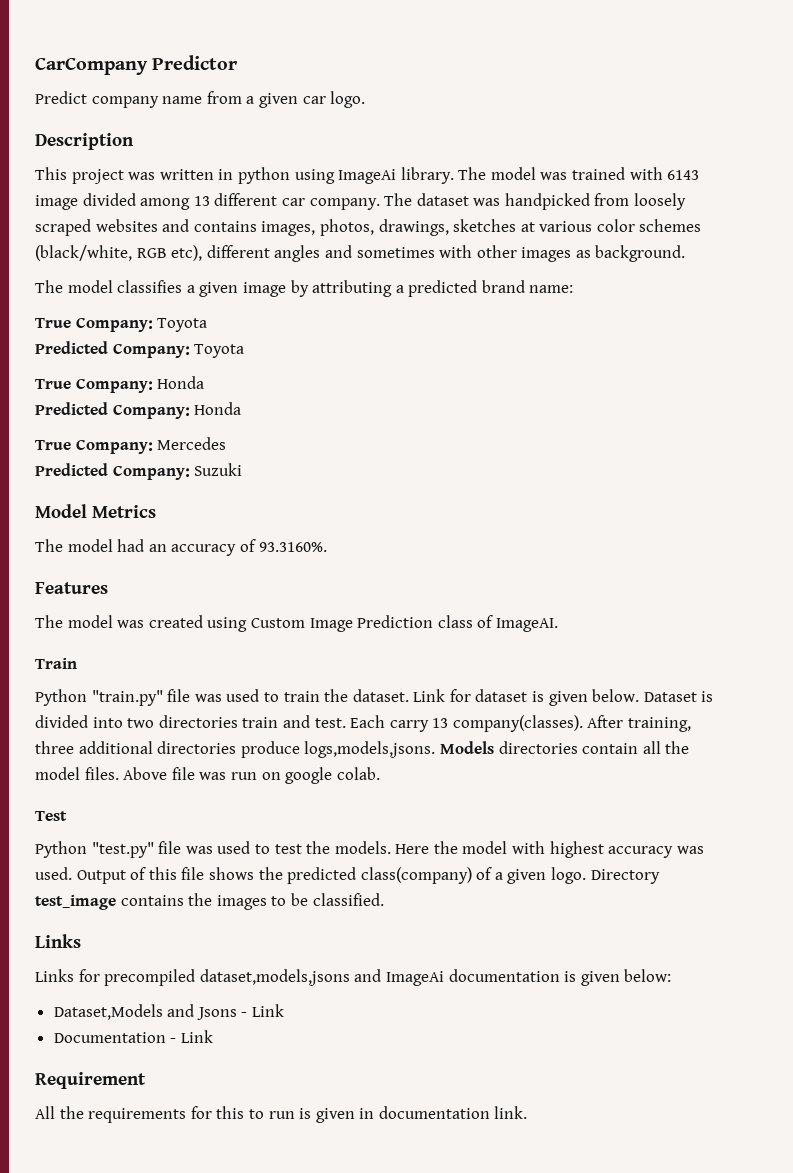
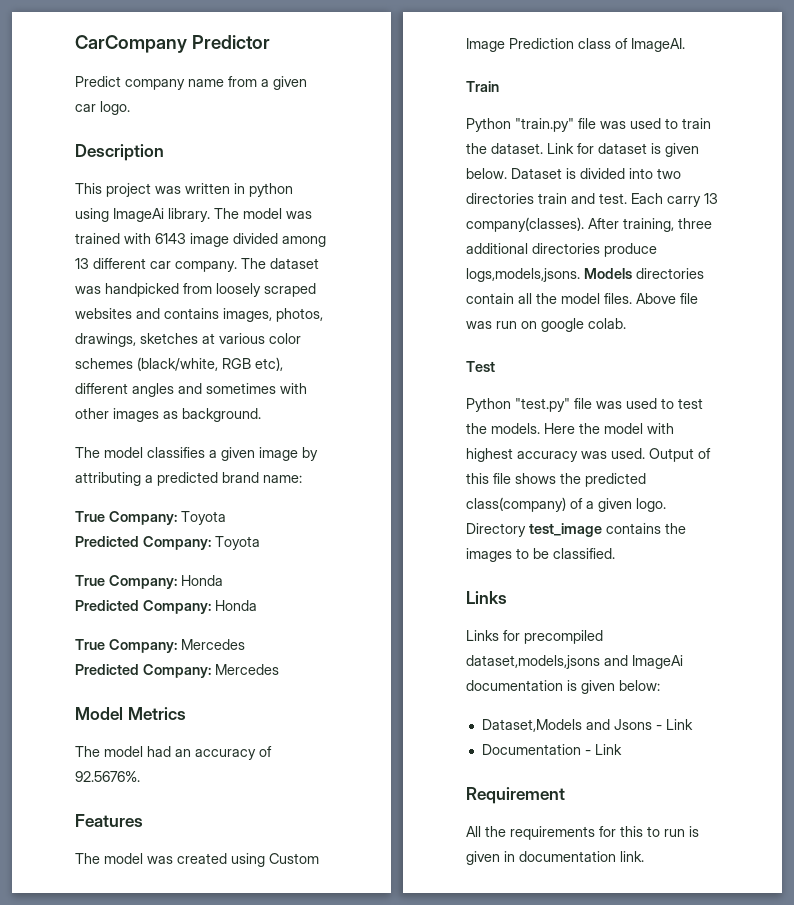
[194,463,243,476] Suzuki -> [215,664,279,675] Mercedes
[258,542,327,552] 93.3160%. -> [75,771,140,782] 92.5676%.

